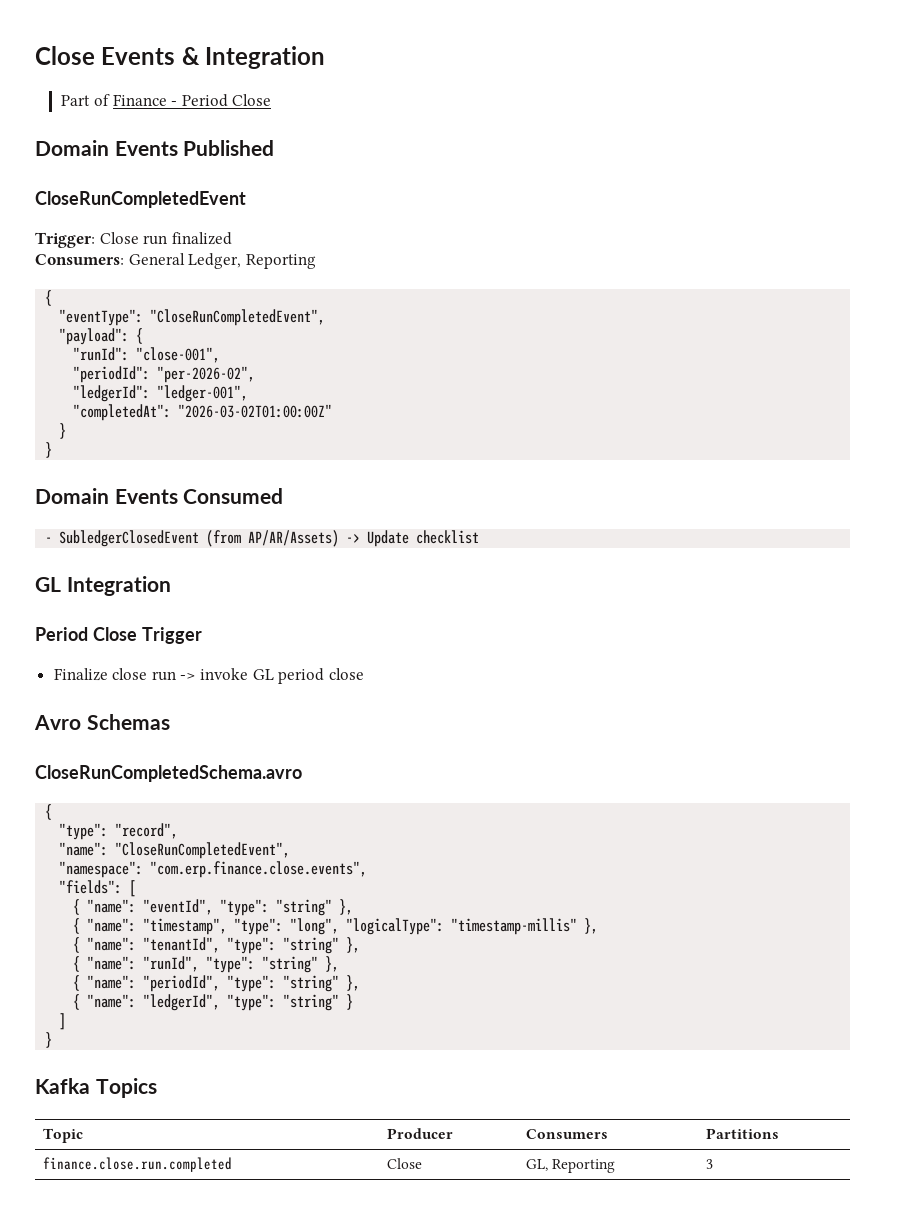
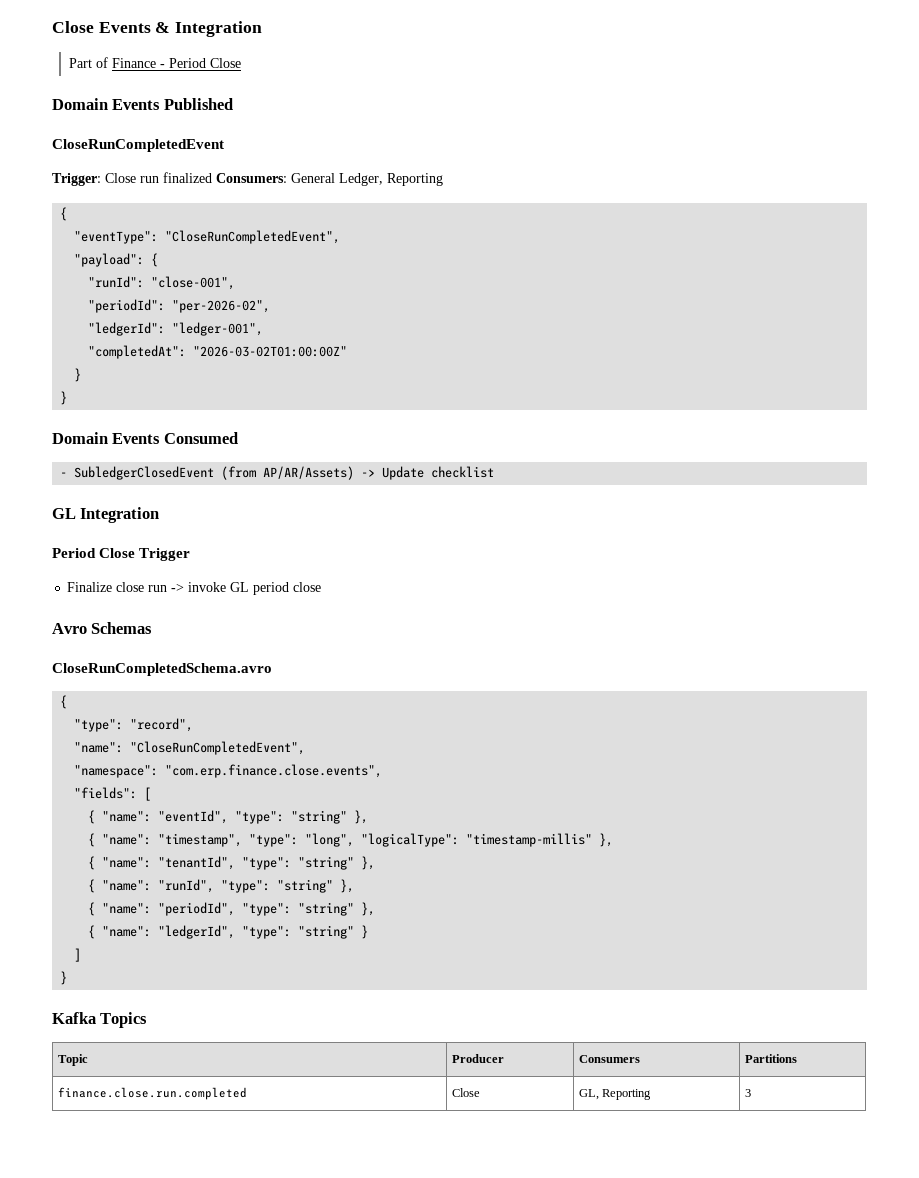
(232, 238) // -> (212, 177) none

